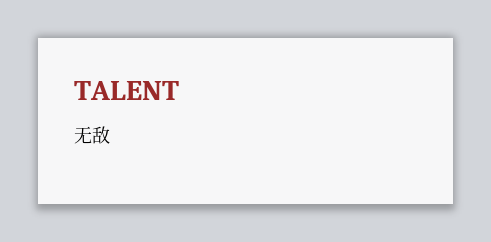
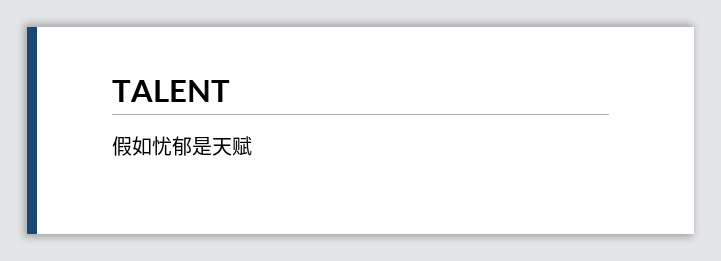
[74,126,110,144] 无敌 -> [112,136,252,156] 假如忧郁是天赋

